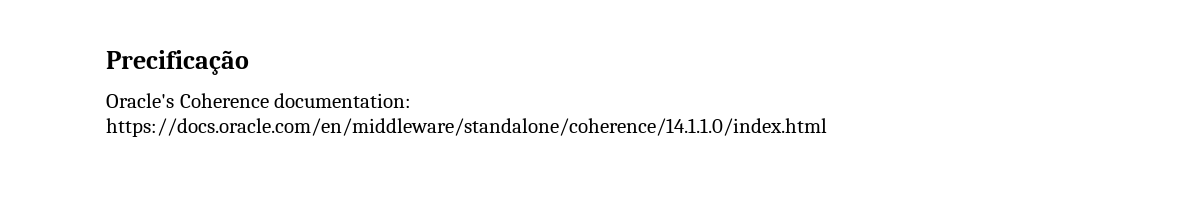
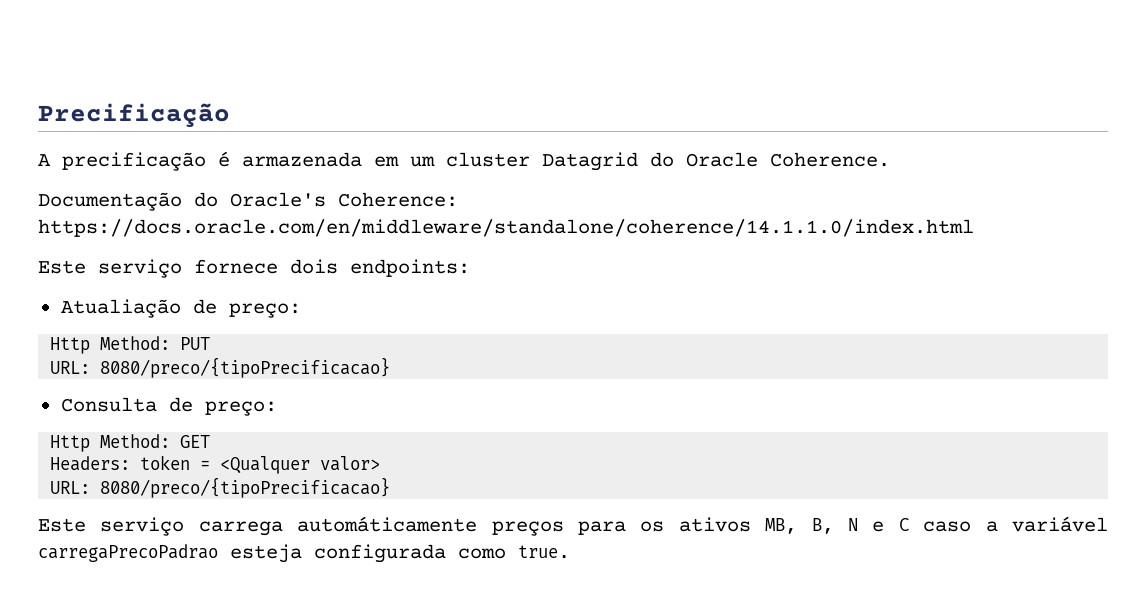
[106,93,412,108] [106,118,827,137] Oracle's Coherence documentation: https://docs.oracle.com/en/middleware/standalone/coherence/14.1.1.0/index.html -> [38,151,890,171] [38,192,458,211] [38,219,974,237] [38,259,470,278] [60,299,301,318] [50,336,211,354] [50,357,391,378] [60,397,277,416] [50,434,211,452] [50,455,381,474] [50,477,391,498] [38,516,1108,536] [38,544,570,563] A precificação é armazenada em um cluster Datagrid do Oracle Coherence. // Documentação do Oracle's Coherence: https://docs.oracle.com/en/middleware/standalone/coherence/14.1.1.0/index.html // Este serviço fornece dois endpoints: // Atualiação de preço: // Http Method: PUT // URL: 8080/preco/{tipoPrecificacao} // Consulta de preço: // Http Method: GET // Headers: token = <Qualquer valor> // URL: 8080/preco/{tipoPrecificacao} // Este serviço carrega automáticamente preços para os ativos MB, B, N e C caso a variável carregaPrecoPadrao esteja configurada como true.

